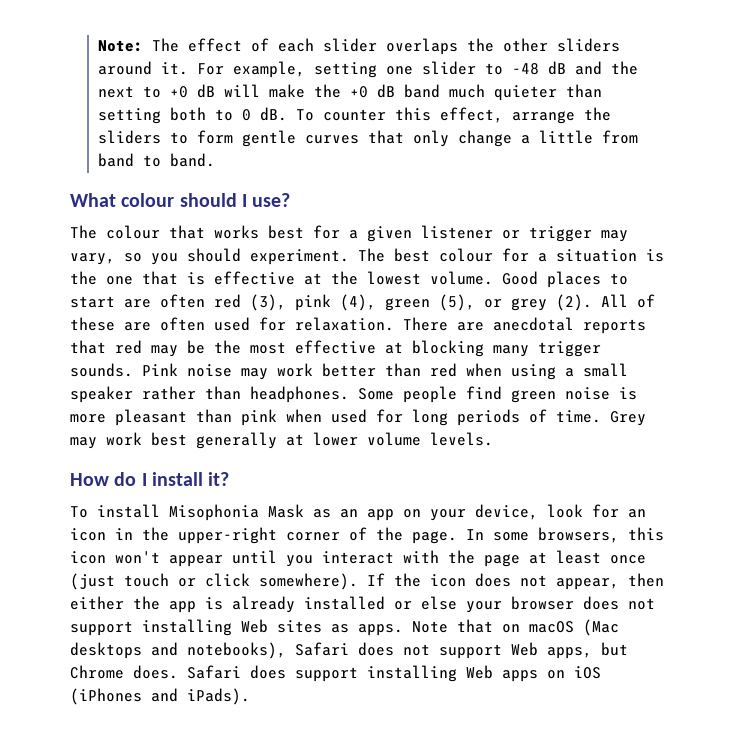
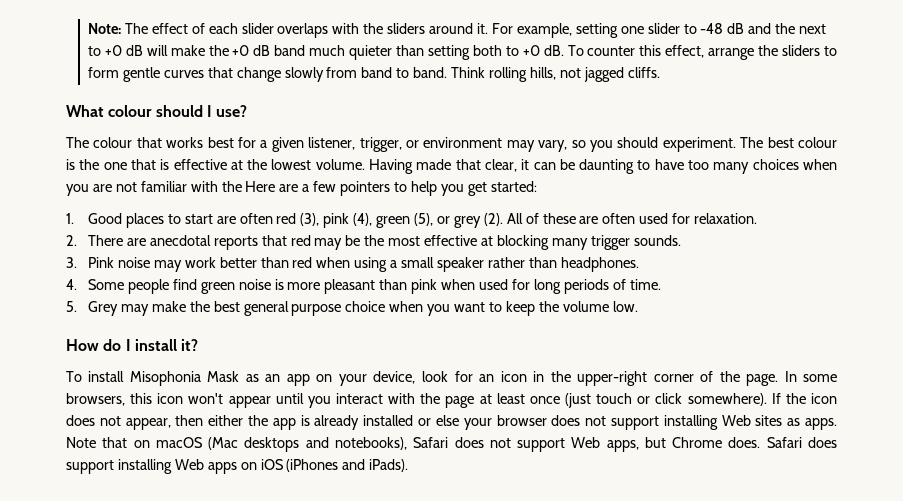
[466,38,548,52] the other -> [332,23,384,34] with the
[241,109,251,121] 0 -> [522,45,540,56] +0
[412,130,593,147] only change a little -> [236,67,324,82] change slowly
(215, 160) none -> [451,67,660,82] Think rolling hills, not jagged cliffs.
[421,225,592,242] listener or trigger -> [308,137,503,152] listener, trigger, or environment
[502,248,637,262] for a situation -> (837, 142) none
(493, 278) none -> [369,159,838,174] [66,181,537,196] [66,213,74,224] Having made that clear, it can be daunting to have too many choices when you are not familiar with the Here are a few pointers to help you get started: // 1.
(394, 324) none -> [66,235,77,246] // 2.
(133, 370) none -> [66,257,77,268] // 3.
(349, 394) none -> [66,279,77,290] // 4.
(601, 416) none -> [66,301,77,312] // 5.
[106,432,493,449] work best generally at lower volume levels. -> [151,301,638,316] make the best general purpose choice when you want to keep the volume low.

